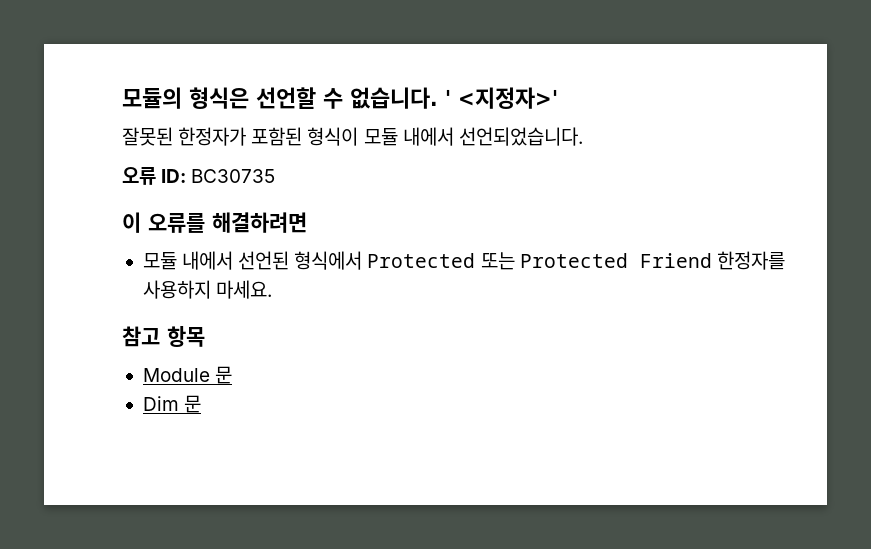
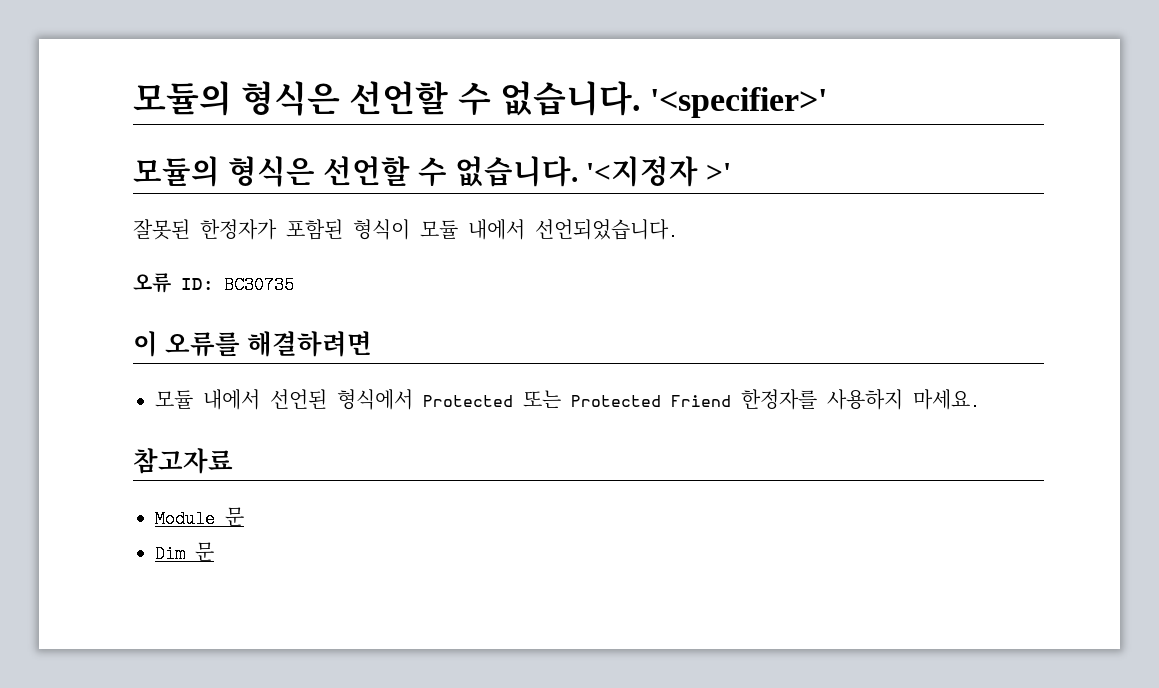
[122,87,558,109] 모듈의 형식은 선언할 수 없습니다. ' <지정자>' -> [133,81,827,118] [133,156,731,187] 모듈의 형식은 선언할 수 없습니다. '<specifier>' // 모듈의 형식은 선언할 수 없습니다. '<지정자 >'
[122,326,205,347] 참고 항목 -> [133,448,233,474] 참고자료

